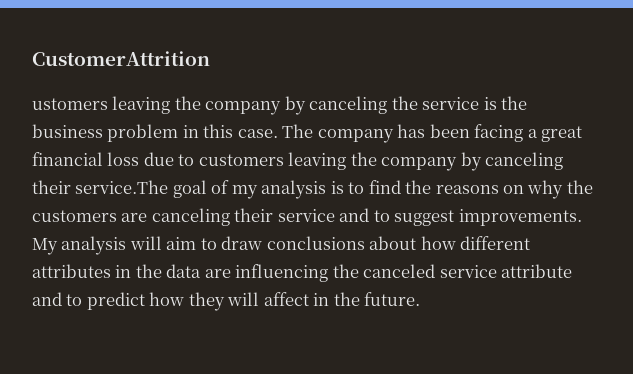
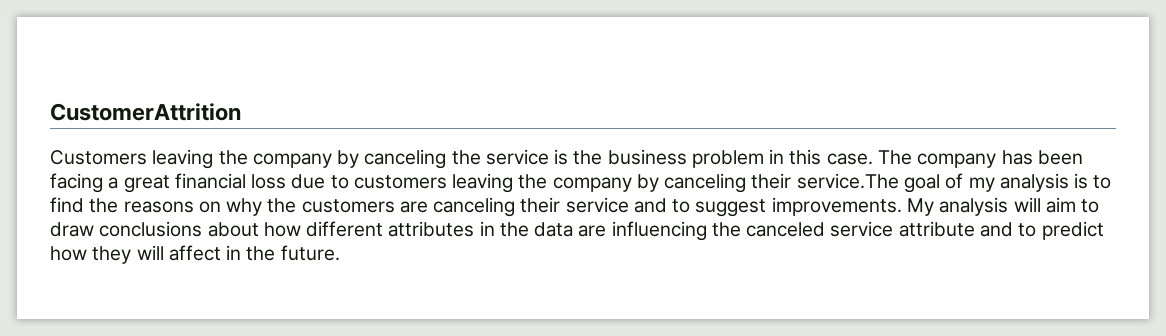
[32,98,108,110] ustomers -> [50,150,147,165] Customers

